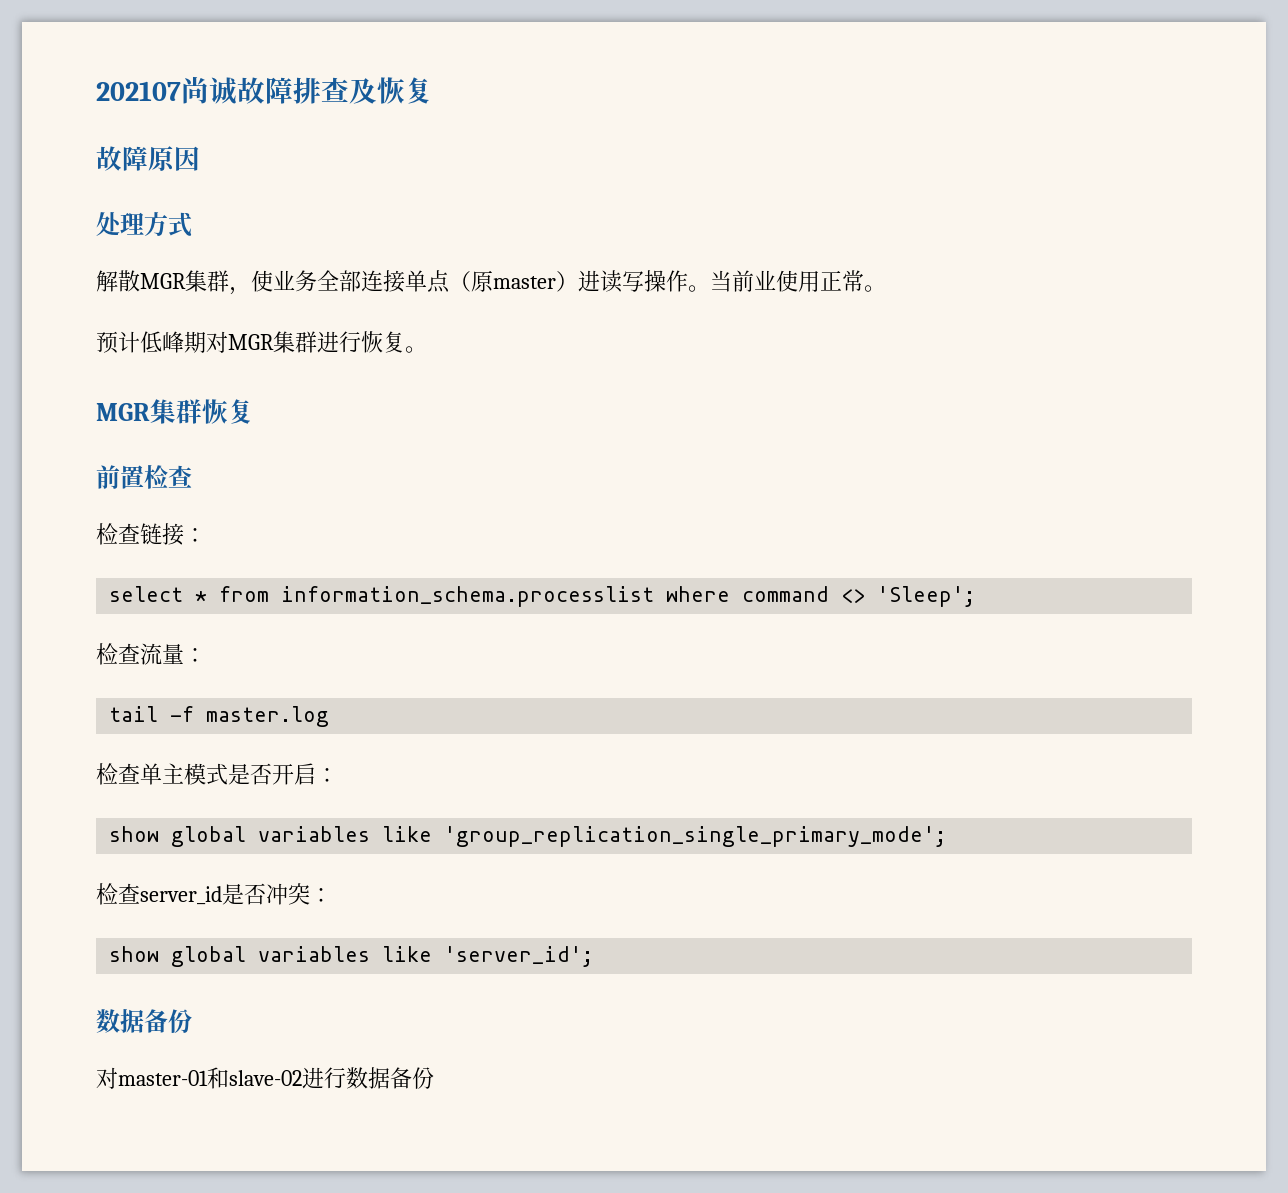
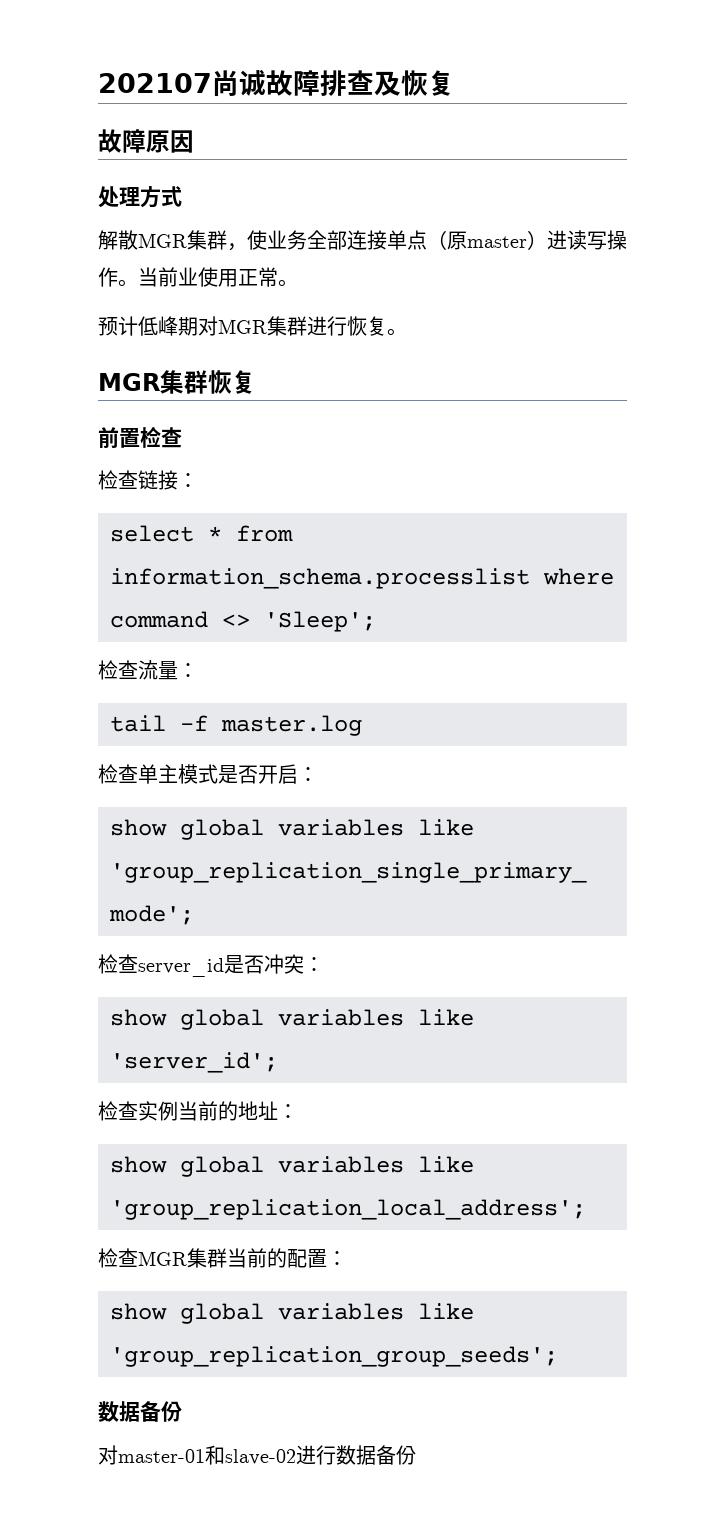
(594, 956) none -> [98,1101,298,1121] [110,1156,474,1177] [110,1199,586,1220] [98,1248,347,1268] [110,1303,474,1324] [110,1346,558,1367] // 检查实例当前的地址： // show global variables like 'group_replication_local_address'; // 检查MGR集群当前的配置： // show global variables like 'group_replication_group_seeds';

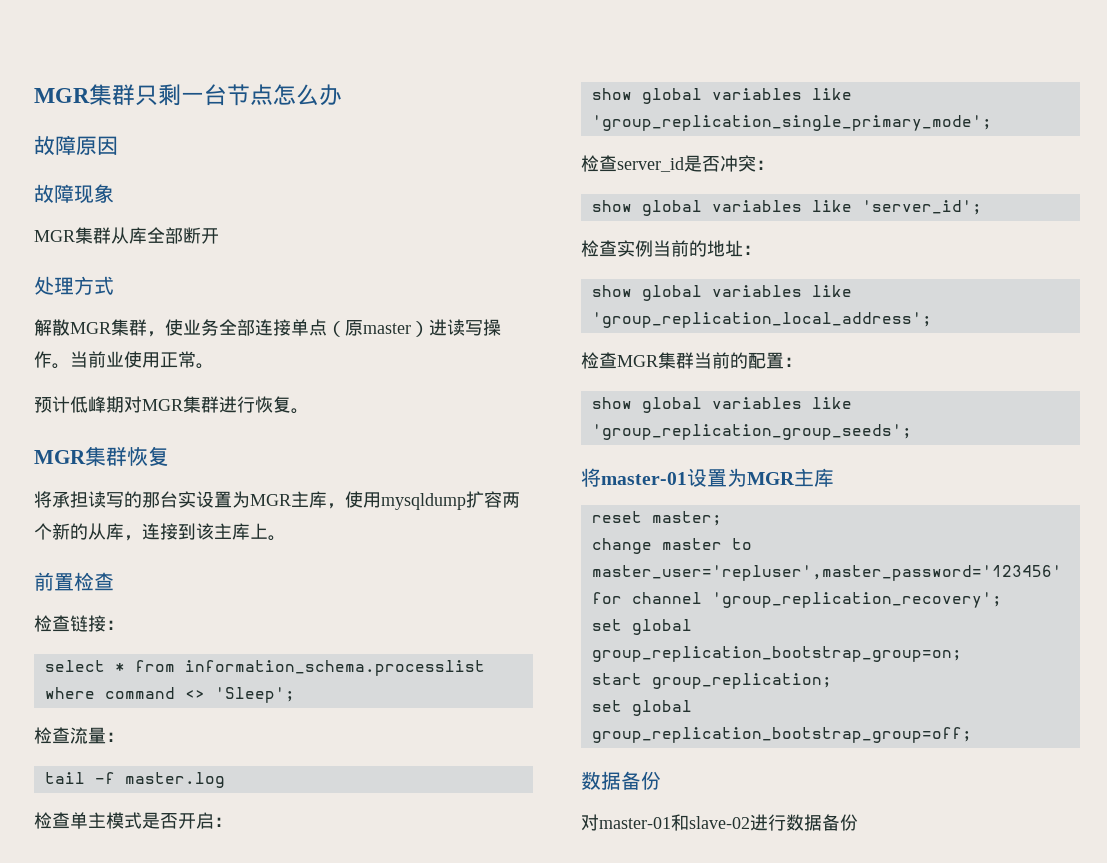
[98,69,455,97] [98,129,194,153] 202107尚诚故障排查及恢复 // 故障原因 -> [34,84,342,106] [34,135,118,155] [34,184,114,204] [34,227,219,244] MGR集群只剩一台节点怎么办 // 故障原因 // 故障现象 // MGR集群从库全部断开
(256, 382) none -> [34,491,520,510] [34,523,286,541] // 将承担读写的那台实设置为MGR主库，使用mysqldump扩容两个新的从库，连接到该主库上。
(558, 1356) none -> [581,468,834,487] [591,511,722,526] [591,538,752,554] [591,565,1062,581] [591,592,1002,608] [591,619,692,635] [591,646,962,662] [591,673,832,689] [591,700,692,716] [591,727,972,743] // 将master-01设置为MGR主库 // reset master; // change master to master_user='repluser',master_password='123456' for channel 'group_replication_recovery'; // set global group_replication_bootstrap_group=on; // start group_replication; // set global group_replication_bootstrap_group=off;

